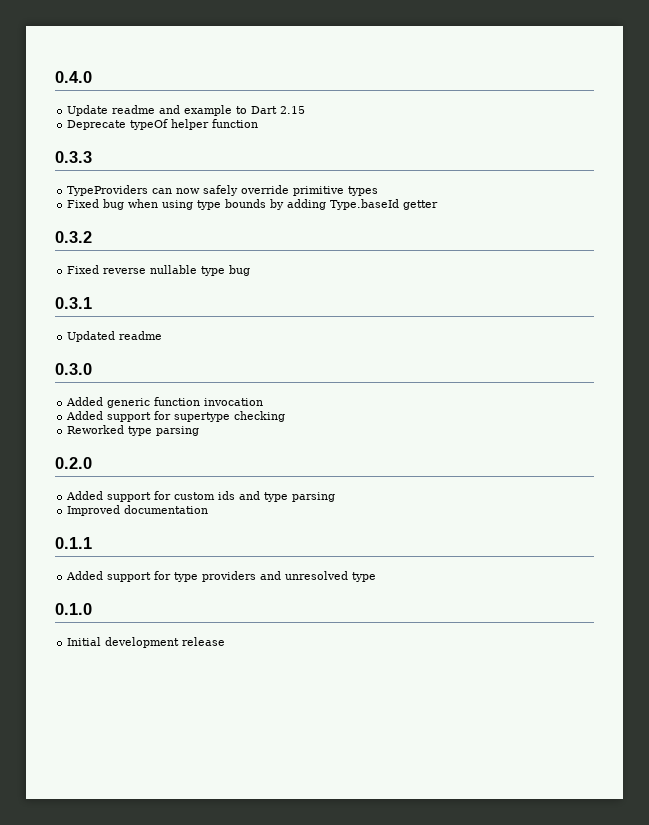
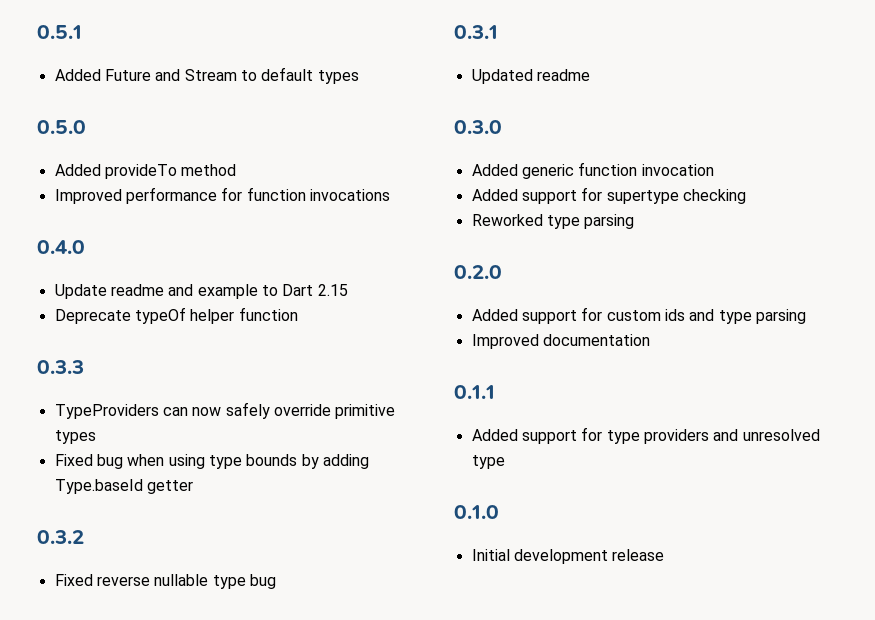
(55, 77) none -> [37,25,82,39] [54,67,359,84] [37,120,86,134] [54,164,237,179] [54,187,390,204] 0.5.1 // Added Future and Stream to default types // 0.5.0 // Added provideTo method // Improved performance for function invocations //

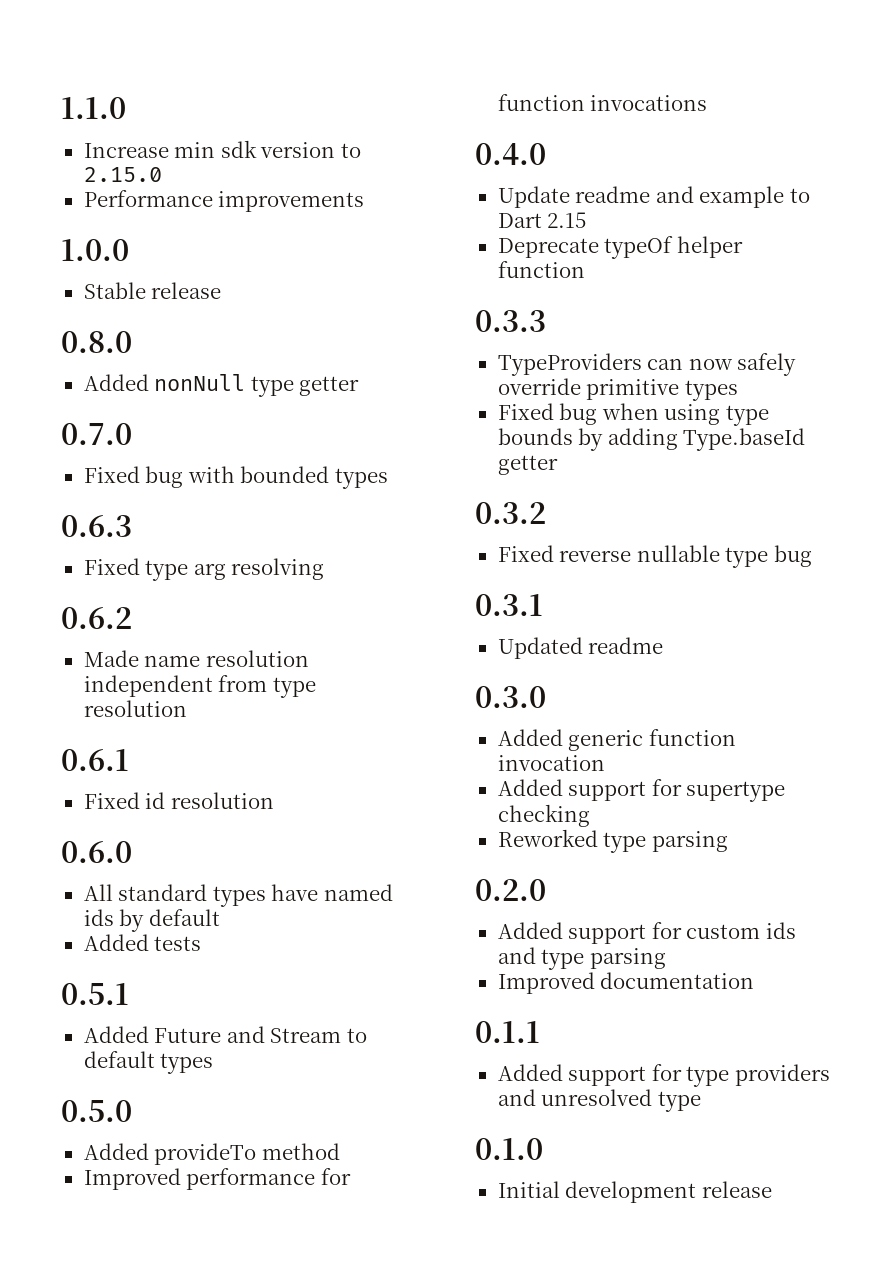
(37, 32) none -> [61,97,126,119] [83,140,361,158] [83,167,162,182] [83,190,365,212] [61,239,129,261] [83,282,222,299] [61,331,132,353] [83,374,360,397] [61,423,132,445] [83,466,388,489] [61,515,132,537] [83,558,325,581] [61,607,132,629] [83,650,309,667] [83,675,316,698] [83,700,187,717] [61,749,129,771] [83,792,274,809] [61,841,132,863] [83,884,393,907] [83,909,220,932] [83,934,202,951] 1.1.0 // Increase min sdk version to 2.15.0 // Performance improvements // 1.0.0 // Stable release // 0.8.0 // Added nonNull type getter // 0.7.0 // Fixed bug with bounded types // 0.6.3 // Fixed type arg resolving // 0.6.2 // Made name resolution independent from type resolution // 0.6.1 // Fixed id resolution // 0.6.0 // All standard types have named ids by default // Added tests //

